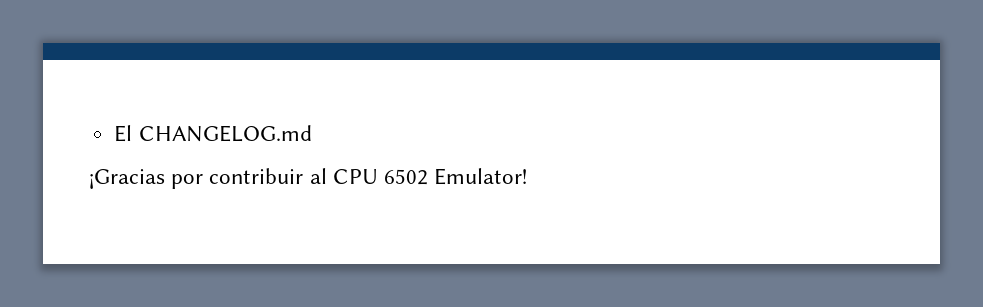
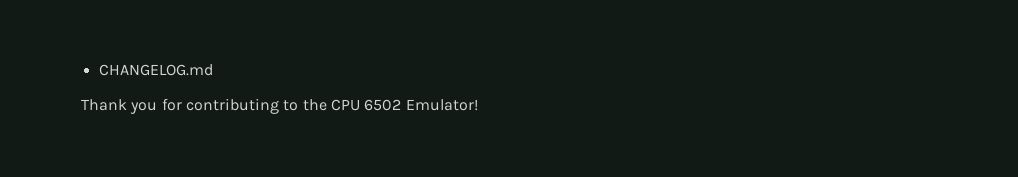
[114,125,133,142] El -> (98, 70) none
[89,168,327,189] ¡Gracias por contribuir al -> [81,98,327,114] Thank you for contributing to the

